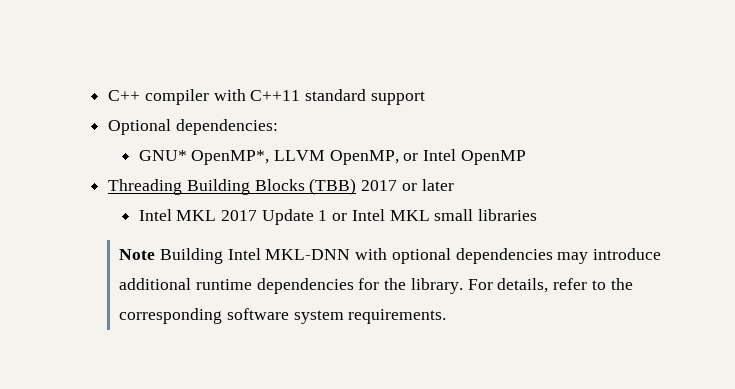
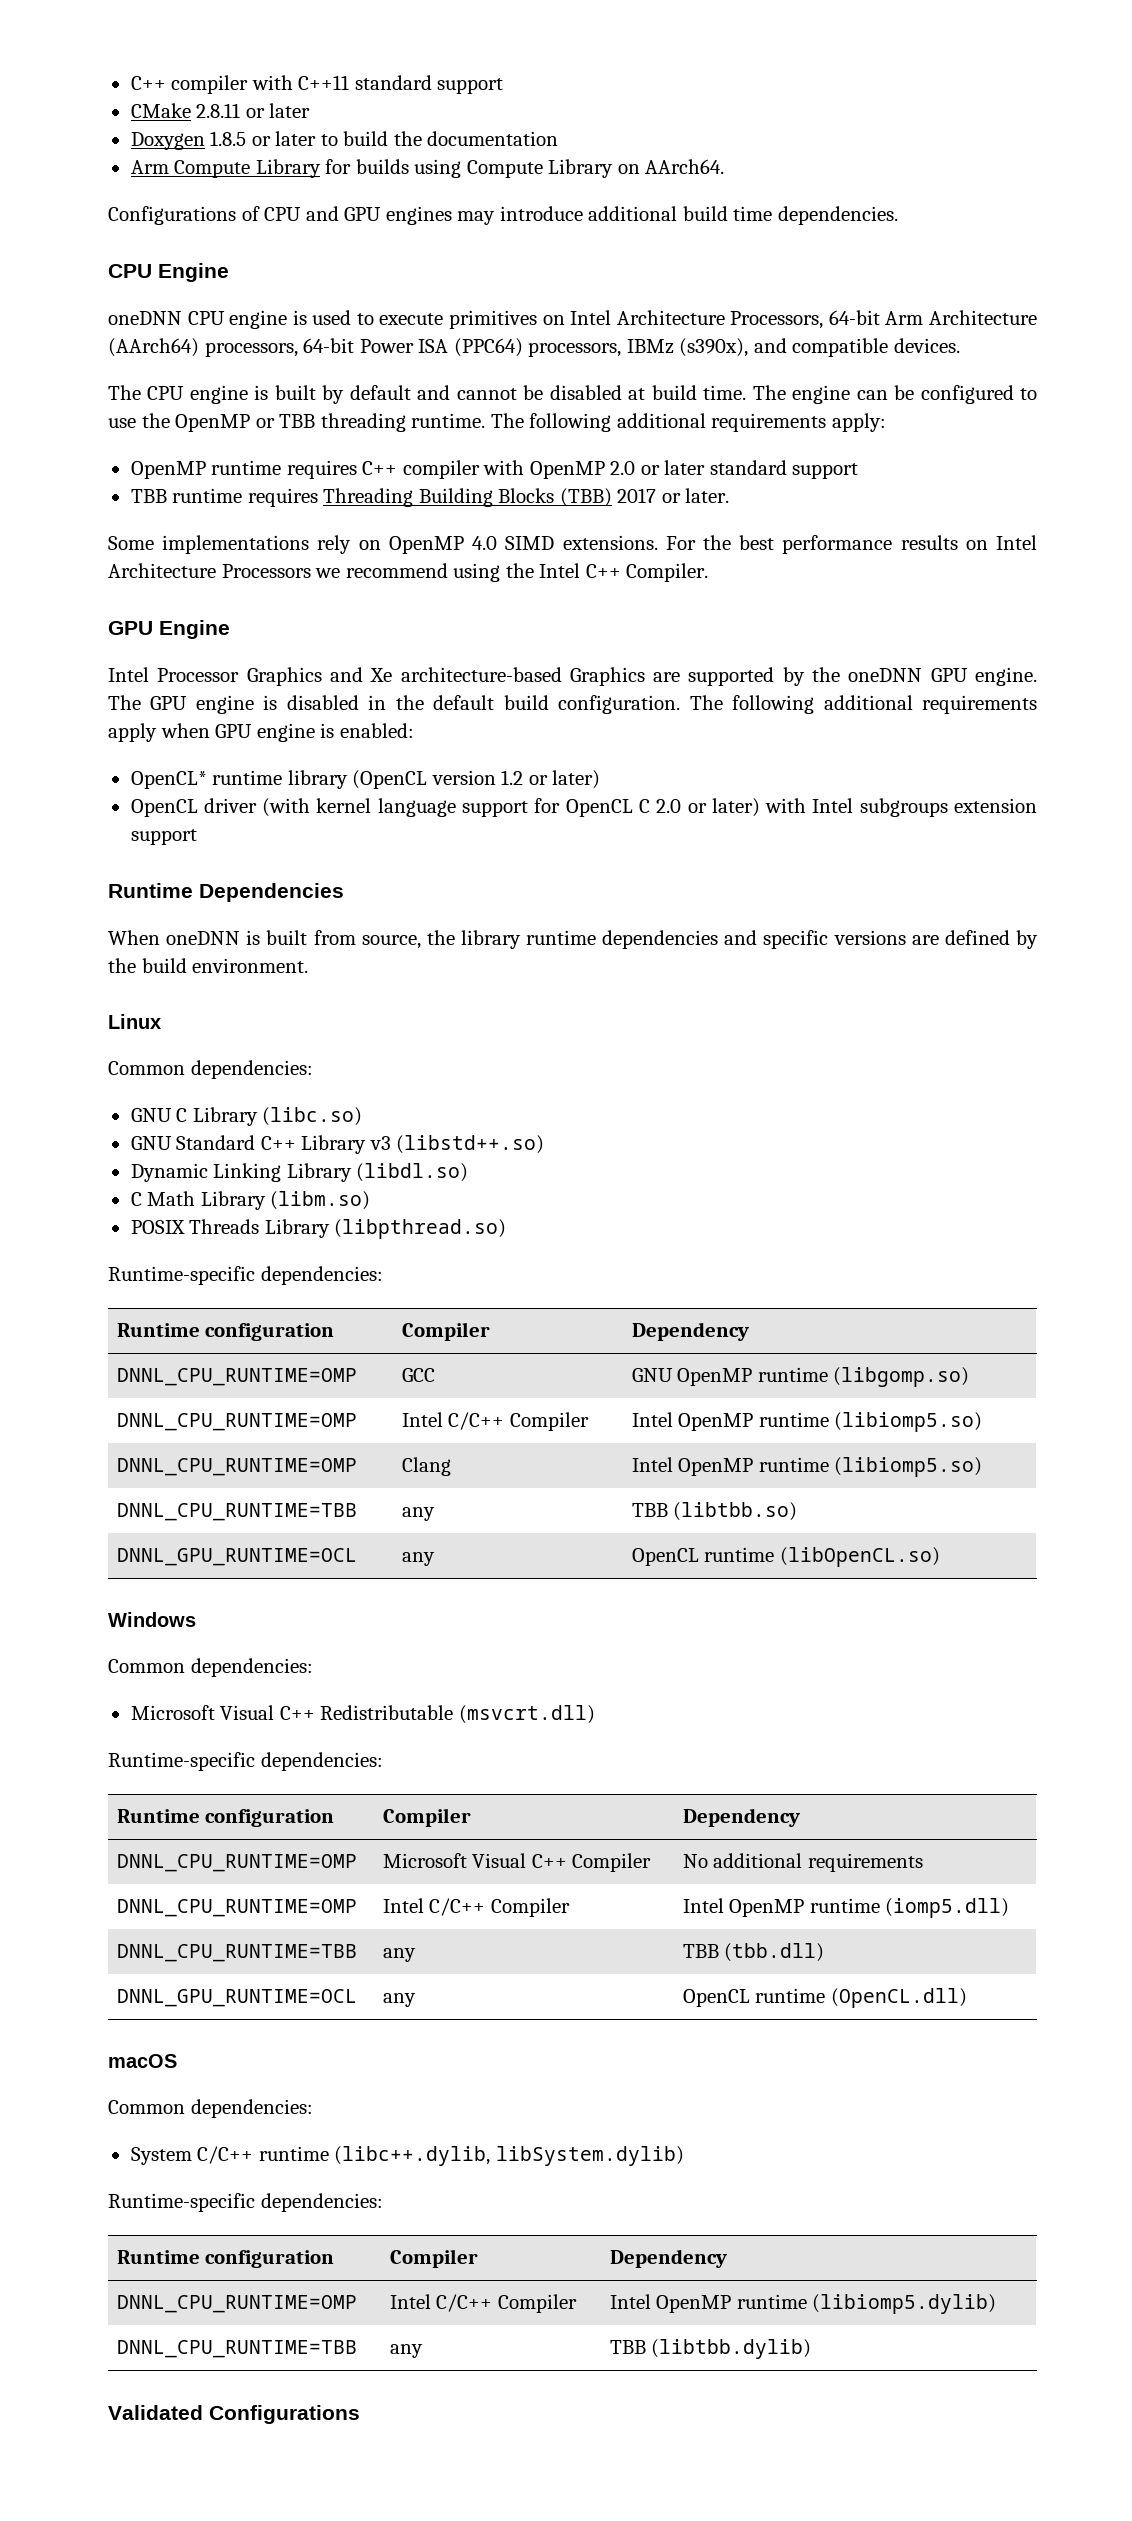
[108,119,278,135] [138,149,526,165] Optional dependencies: // GNU* OpenMP*, LLVM OpenMP, or Intel OpenMP // -> [130,103,311,118] [130,131,559,150] [130,159,725,178] [108,206,898,225] [108,263,229,282] [108,310,1037,329] [108,338,960,357] [108,385,1038,404] [108,413,886,432] [130,460,859,479] [130,488,318,507] CMake 2.8.11 or later // Doxygen 1.8.5 or later to build the documentation // Arm Compute Library for builds using Compute Library on AArch64. // Configurations of CPU and GPU engines may introduce additional build time dependencies. // CPU Engine // oneDNN CPU engine is used to execute primitives on Intel Architecture Processors, 64-bit Arm Architecture (AArch64) processors, 64-bit Power ISA (PPC64) processors, IBMz (s390x), and compatible devices. // The CPU engine is built by default and cannot be disabled at build time. The engine can be configured to use the OpenMP or TBB threading runtime. The following additional requirements apply: // OpenMP runtime requires C++ compiler with OpenMP 2.0 or later standard support // TBB runtime requires
[421,179,454,191] [138,209,538,225] [119,248,662,264] [119,278,633,294] [119,308,447,324] later // Intel MKL 2017 Update 1 or Intel MKL small libraries // Note Building Intel MKL-DNN with optional dependencies may introduce additional runtime dependencies for the library. For details, refer to the corresponding software system requirements. -> [685,488,730,503] [108,535,1037,554] [108,563,709,582] [108,620,230,639] [108,667,1037,686] [108,695,1037,714] [108,723,414,742] [130,770,601,789] [130,798,1037,817] [130,829,197,845] [108,883,344,902] [108,930,1038,949] [108,958,309,973] [108,1014,161,1029] [108,1060,313,1079] [130,1107,363,1126] [130,1135,545,1154] [130,1163,469,1182] [130,1191,371,1210] [130,1219,507,1239] [108,1266,383,1285] [116,1323,335,1341] [401,1322,490,1341] [631,1322,749,1341] [116,1368,357,1386] [401,1368,435,1382] [631,1367,970,1387] [116,1413,357,1431] [401,1412,589,1431] [631,1412,983,1432] [116,1458,357,1476] [401,1457,451,1476] [631,1457,983,1477] [116,1503,357,1521] [401,1507,435,1521] [631,1502,798,1521] [116,1548,357,1566] [401,1552,435,1566] [631,1547,940,1567] [108,1612,196,1627] [108,1658,313,1677] [130,1705,595,1724] [108,1752,383,1771] [116,1809,335,1827] [382,1808,471,1827] [682,1808,800,1827] [116,1854,357,1872] [382,1853,652,1872] [682,1853,923,1872] [116,1899,357,1917] [382,1898,570,1917] [682,1898,1010,1918] [116,1944,357,1962] [382,1948,416,1962] [682,1943,825,1962] [116,1989,357,2007] [382,1993,416,2007] [682,1988,967,2008] [108,2054,177,2068] [108,2099,313,2118] [130,2146,684,2166] [108,2193,383,2212] [116,2250,335,2268] [389,2249,478,2268] [609,2249,727,2268] [116,2295,357,2313] [389,2294,577,2313] [609,2294,997,2314] [116,2340,357,2358] [389,2344,423,2358] [609,2339,812,2359] [108,2405,360,2424] later. // Some implementations rely on OpenMP 4.0 SIMD extensions. For the best performance results on Intel Architecture Processors we recommend using the Intel C++ Compiler. // GPU Engine // Intel Processor Graphics and Xe architecture-based Graphics are supported by the oneDNN GPU engine. The GPU engine is disabled in the default build configuration. The following additional requirements apply when GPU engine is enabled: // OpenCL* runtime library (OpenCL version 1.2 or later) // OpenCL driver (with kernel language support for OpenCL C 2.0 or later) with Intel subgroups extension support // Runtime Dependencies // When oneDNN is built from source, the library runtime dependencies and specific versions are defined by the build environment. // Linux // Common dependencies: // GNU C Library (libc.so) // GNU Standard C++ Library v3 (libstd++.so) // Dynamic Linking Library (libdl.so) // C Math Library (libm.so) // POSIX Threads Library (libpthread.so) // Runtime-specific dependencies: // Runtime configuration | Compiler | Dependency // DNNL_CPU_RUNTIME=OMP | GCC | GNU OpenMP runtime (libgomp.so) // DNNL_CPU_RUNTIME=OMP | Intel C/C++ Compiler | Intel OpenMP runtime (libiomp5.so) // DNNL_CPU_RUNTIME=OMP | Clang | Intel OpenMP runtime (libiomp5.so) // DNNL_CPU_RUNTIME=TBB | any | TBB (libtbb.so) // DNNL_GPU_RUNTIME=OCL | any | OpenCL runtime (libOpenCL.so) // Windows // Common dependencies: // Microsoft Visual C++ Redistributable (msvcrt.dll) // Runtime-specific dependencies: // Runtime configuration | Compiler | Dependency // DNNL_CPU_RUNTIME=OMP | Microsoft Visual C++ Compiler | No additional requirements // DNNL_CPU_RUNTIME=OMP | Intel C/C++ Compiler | Intel OpenMP runtime (iomp5.dll) // DNNL_CPU_RUNTIME=TBB | any | TBB (tbb.dll) // DNNL_GPU_RUNTIME=OCL | any | OpenCL runtime (OpenCL.dll) // macOS // Common dependencies: // System C/C++ runtime (libc++.dylib, libSystem.dylib) // Runtime-specific dependencies: // Runtime configuration | Compiler | Dependency // DNNL_CPU_RUNTIME=OMP | Intel C/C++ Compiler | Intel OpenMP runtime (libiomp5.dylib) // DNNL_CPU_RUNTIME=TBB | any | TBB (libtbb.dylib) // Validated Configurations

